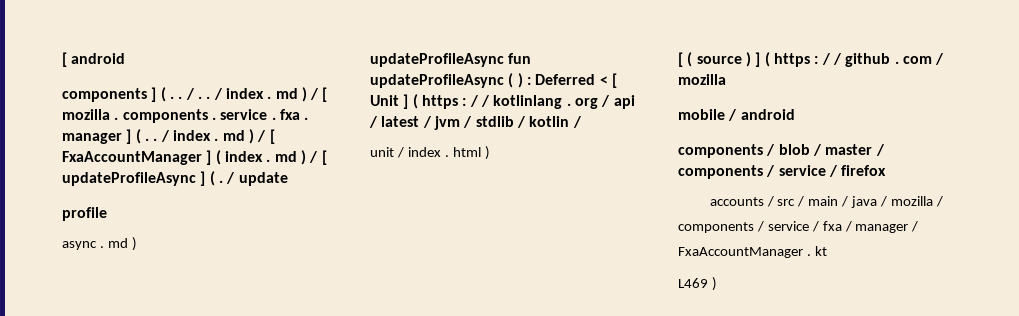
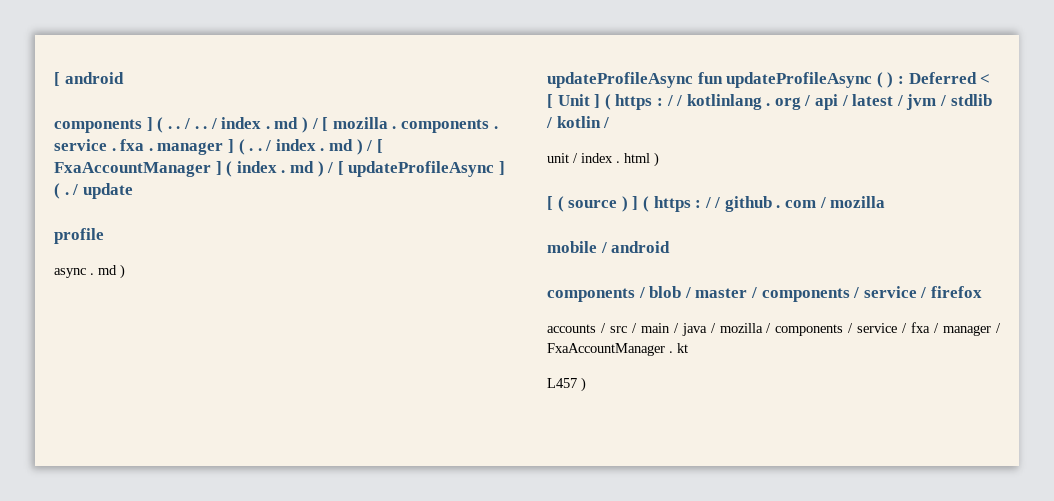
[678,278,708,288] L469 -> [547,378,577,388] L457

